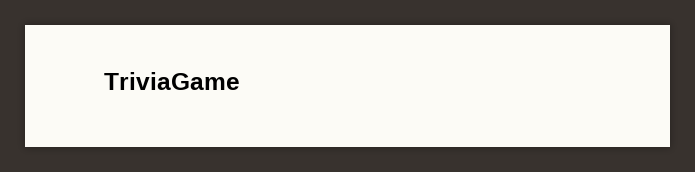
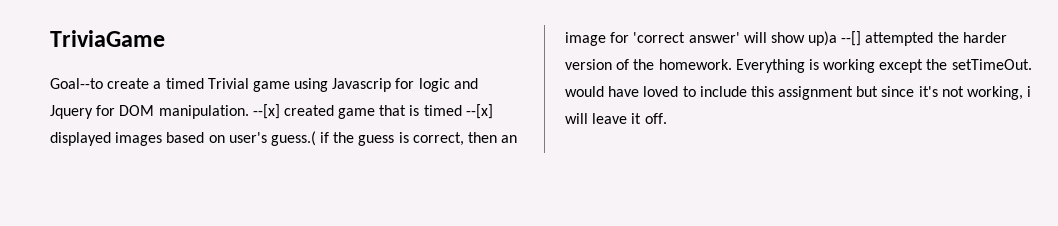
(240, 81) none -> [50,78,478,92] [50,104,493,119] [50,131,518,146] [565,31,1007,46] [565,59,1032,73] [565,86,1032,100] [565,113,667,124] // Goal--to create a timed Trivial game using Javascrip for logic and Jquery for DOM manipulation. --[x] created game that is timed --[x] displayed images based on user's guess.( if the guess is correct, then an image for 'correct answer' will show up)a --[] attempted the harder version of the homework. Everything is working except the setTimeOut. would have loved to include this assignment but since it's not working, i will leave it off.

